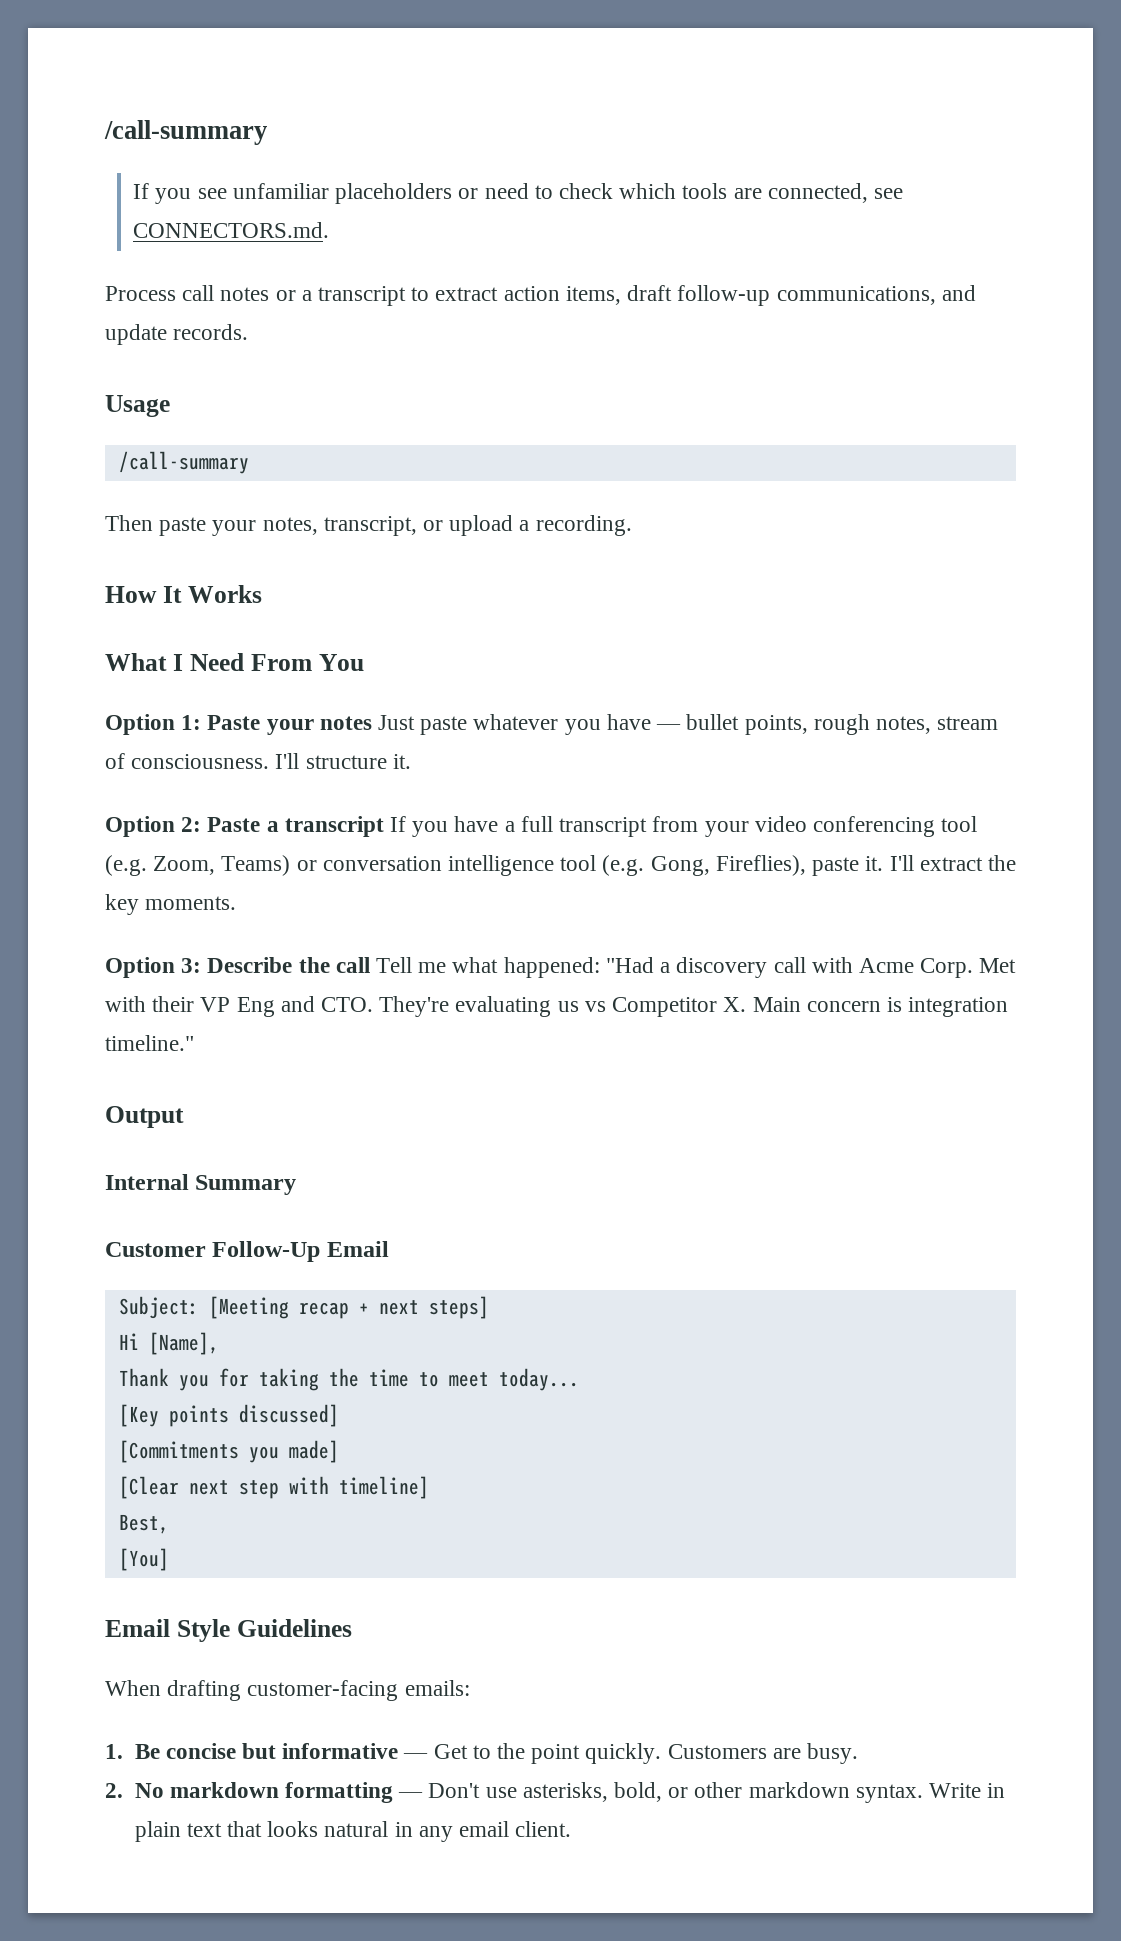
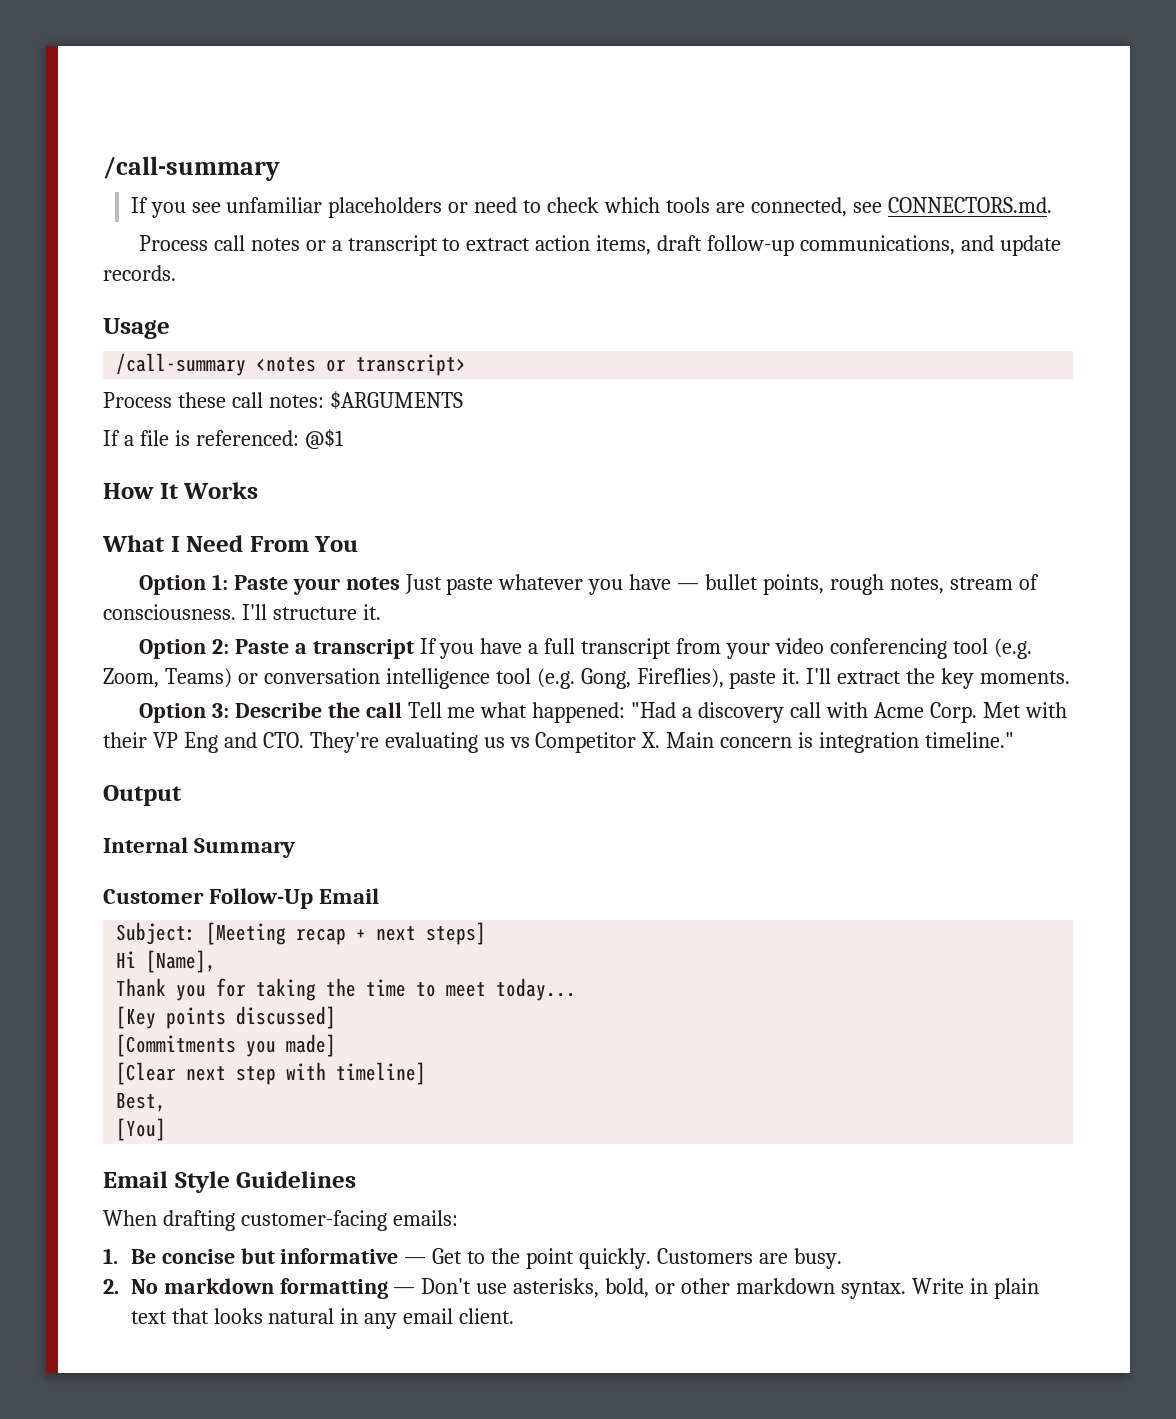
[105,515,632,536] // Then paste your notes, transcript, or upload a recording. -> [256,354,467,376] [103,391,463,410] [103,429,344,450] <notes or transcript> // Process these call notes: $ARGUMENTS // If a file is referenced: @$1

